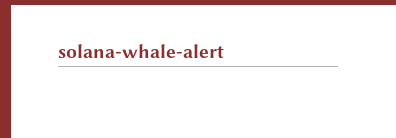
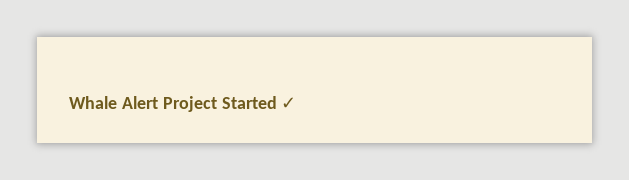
[58,44,224,58] solana-whale-alert -> [69,96,297,112] Whale Alert Project Started ✓

